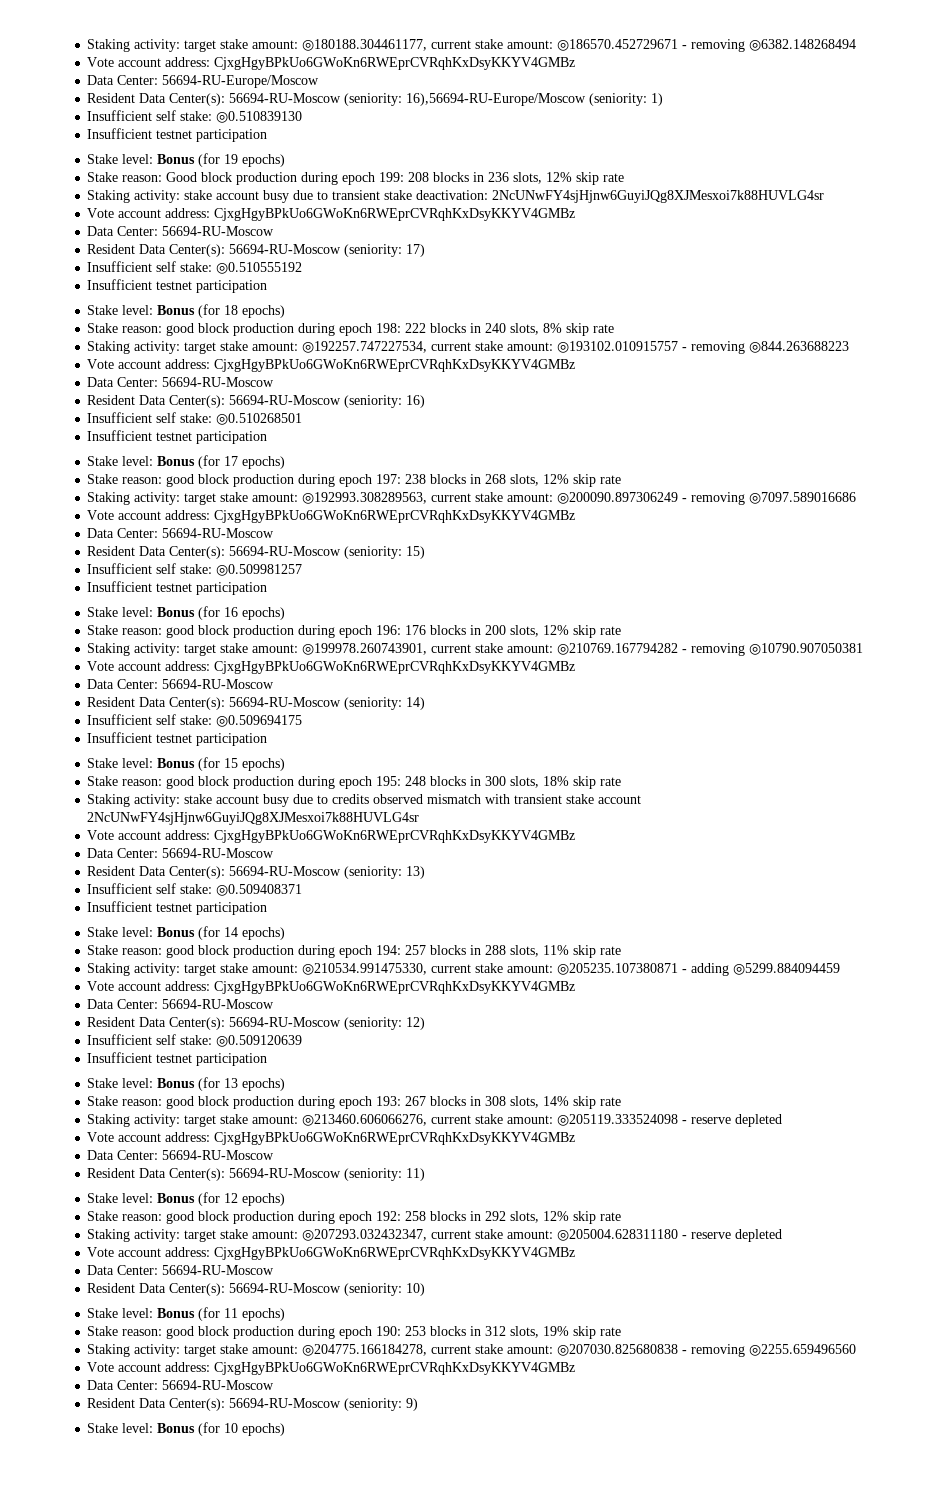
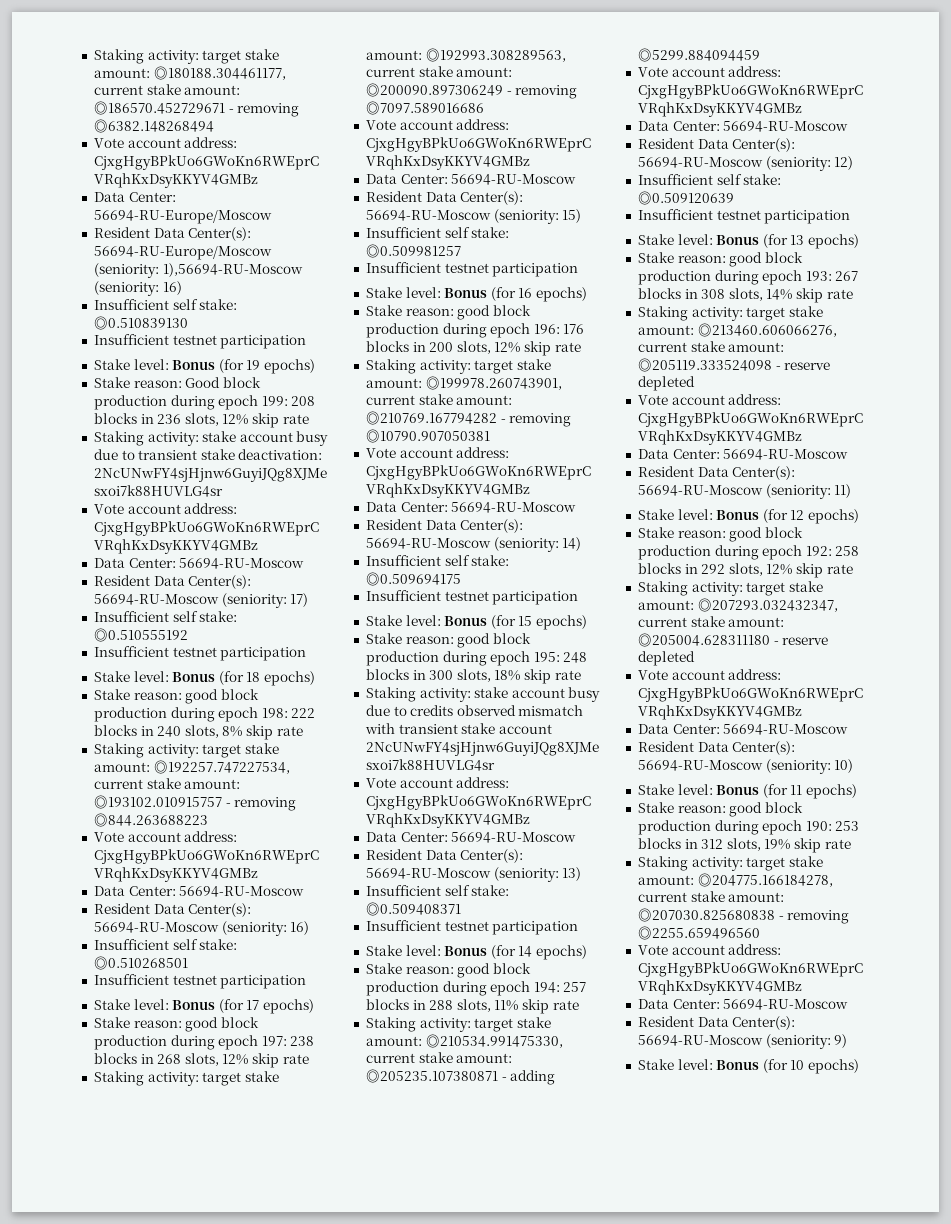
[229,93,664,106] 56694-RU-Moscow (seniority: 16),56694-RU-Europe/Moscow (seniority: 1) -> [93,246,272,260] [93,263,303,278] [93,281,182,296] 56694-RU-Europe/Moscow (seniority: 1),56694-RU-Moscow (seniority: 16)

